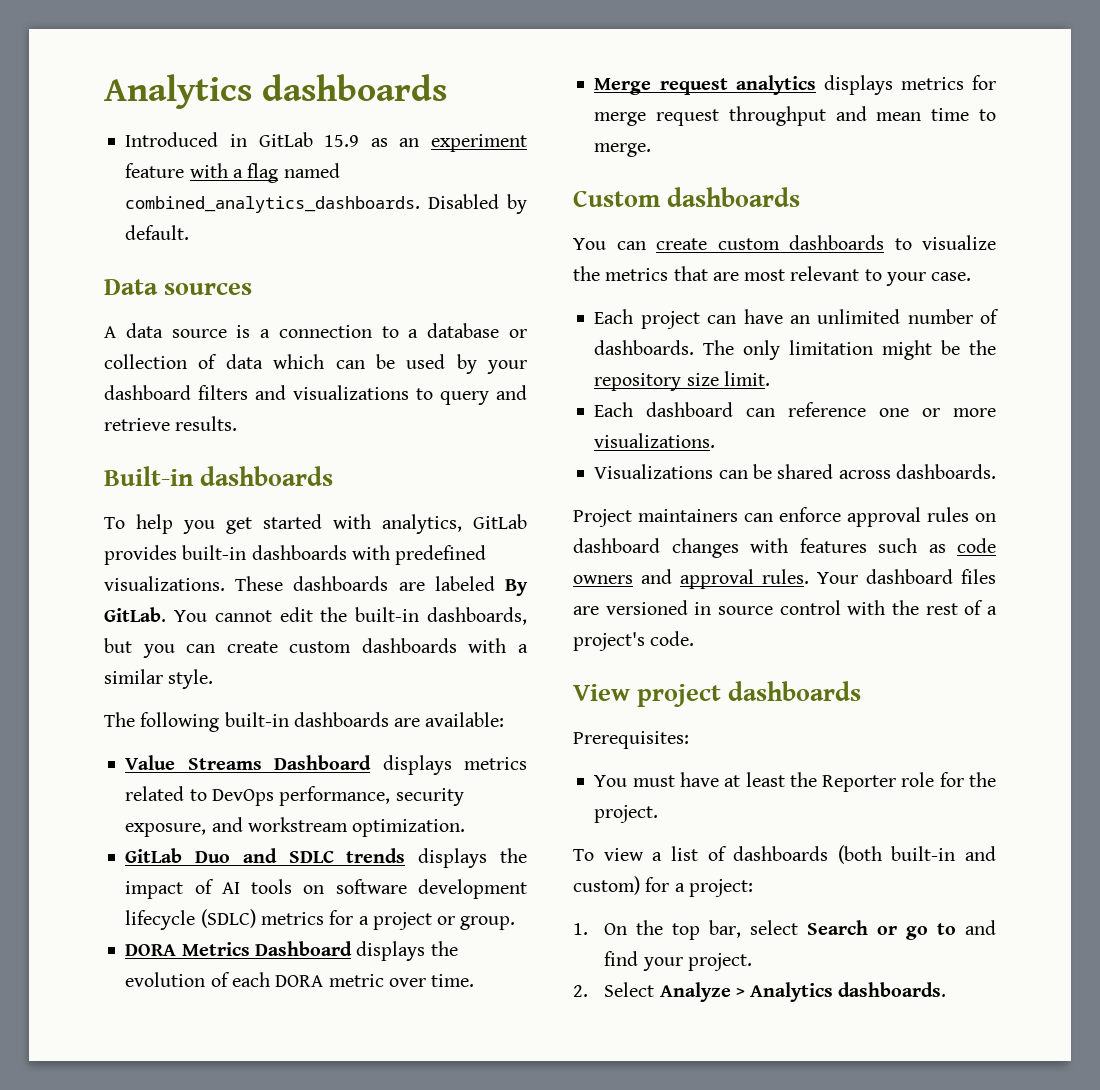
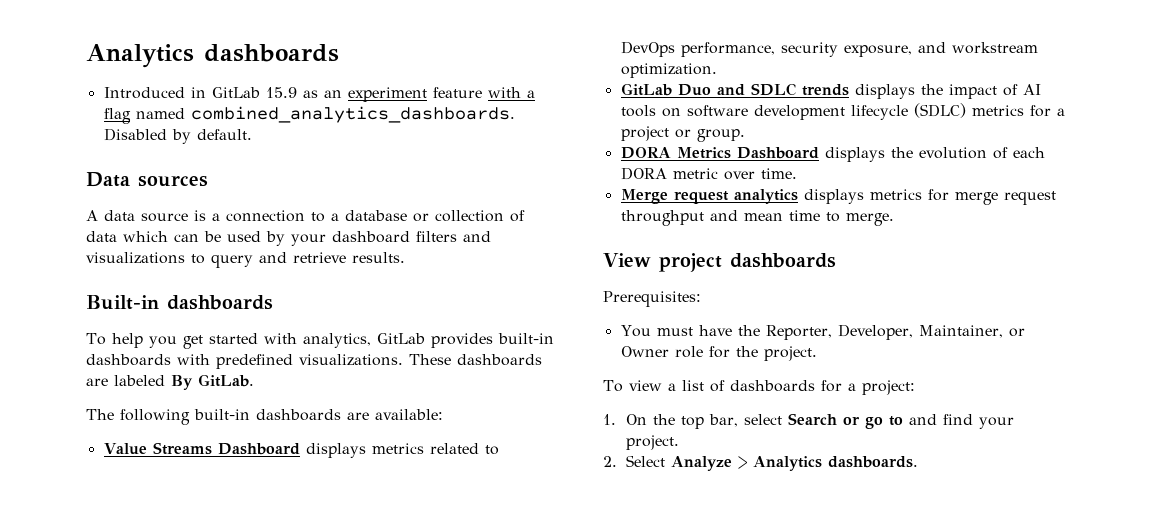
[173,607,527,625] [104,638,528,658] [104,669,214,689] You cannot edit the built-in dashboards, but you can create custom dashboards with a similar style. -> (254, 380) none
[573,187,801,207] [573,235,996,250] [573,266,972,286] [594,309,999,329] [594,340,996,360] [594,371,770,391] [594,402,996,417] [594,433,716,448] [594,464,996,479] [573,507,996,527] [573,538,996,558] [573,569,996,589] [573,600,997,615] [573,631,695,651] // Custom dashboards // You can create custom dashboards to visualize the metrics that are most relevant to your case. // Each project can have an unlimited number of dashboards. The only limitation might be the repository size limit. // Each dashboard can reference one or more visualizations. // Visualizations can be shared across dashboards. // Project maintainers can enforce approval rules on dashboard changes with features such as code owners and approval rules. Your dashboard files are versioned in source control with the rest of a project's code. -> (894, 219) none
[724,772,897,792] at least the Reporter -> [737,324,1025,340] [620,346,669,357] the Reporter, Developer, Maintainer, or Owner
[837,845,996,864] [573,876,640,895] (both built-in and custom) -> (815, 386) none

